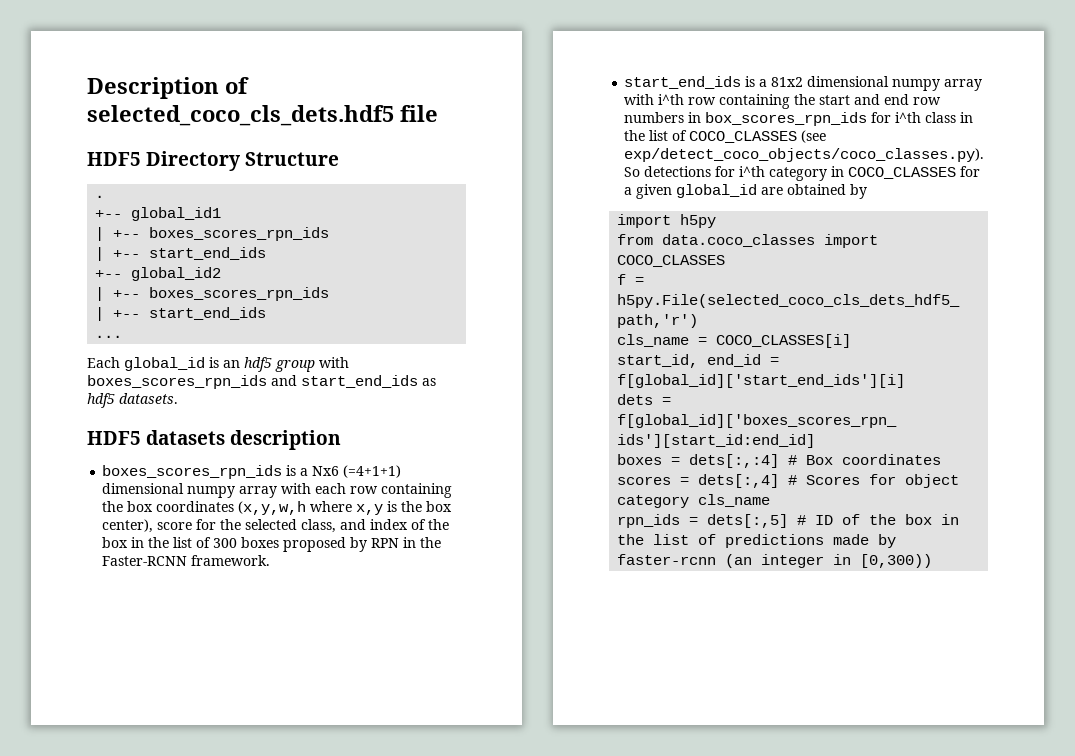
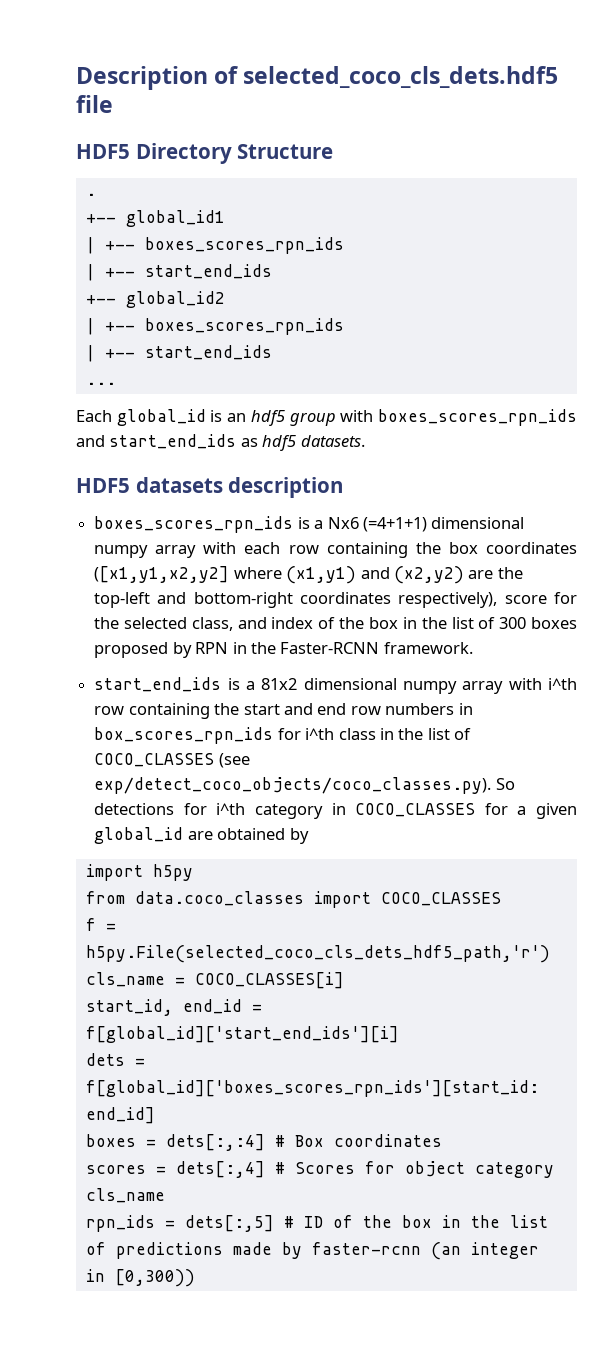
[238,501,453,515] [102,519,154,533] (x,y,w,h where x,y is the box center), -> [94,566,523,584] [94,592,498,608] ([x1,y1,x2,y2] where (x1,y1) and (x2,y2) are the top-left and bottom-right coordinates respectively),

